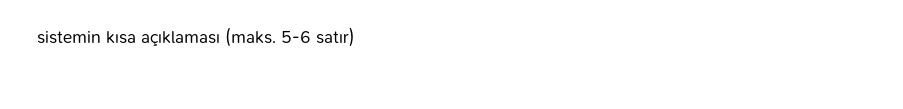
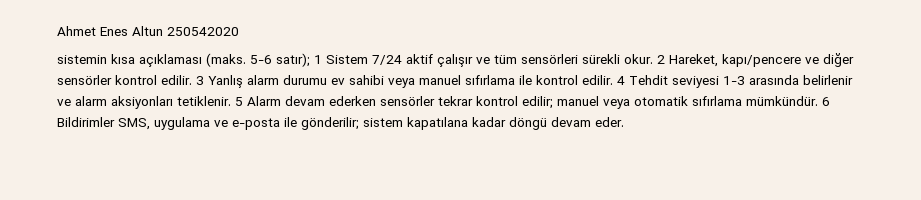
(37, 37) none -> [57,26,239,36] Ahmet Enes Altun 250542020 //
[316,27,355,47] satır) -> [276,53,854,67] [57,75,853,88] [57,96,830,109] [57,117,624,130] satır); 1 Sistem 7/24 aktif çalışır ve tüm sensörleri sürekli okur. 2 Hareket, kapı/pencere ve diğer sensörler kontrol edilir. 3 Yanlış alarm durumu ev sahibi veya manuel sıfırlama ile kontrol edilir. 4 Tehdit seviyesi 1-3 arasında belirlenir ve alarm aksiyonları tetiklenir. 5 Alarm devam ederken sensörler tekrar kontrol edilir; manuel veya otomatik sıfırlama mümkündür. 6 Bildirimler SMS, uygulama ve e-posta ile gönderilir; sistem kapatılana kadar döngü devam eder.

